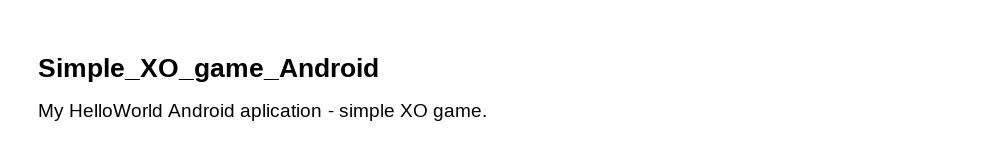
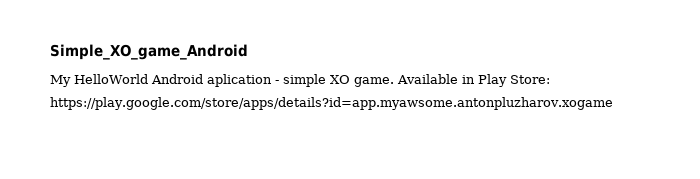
(487, 114) none -> [397,74,550,87] [50,97,613,110] Available in Play Store: https://play.google.com/store/apps/details?id=app.myawsome.antonpluzharov.xogame

